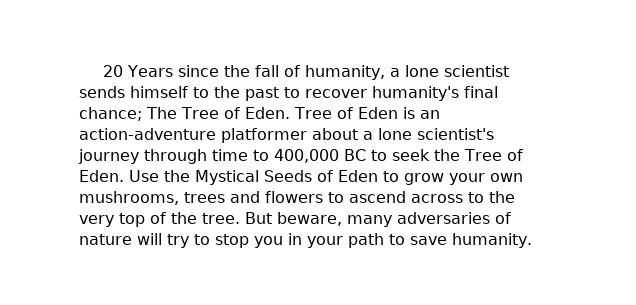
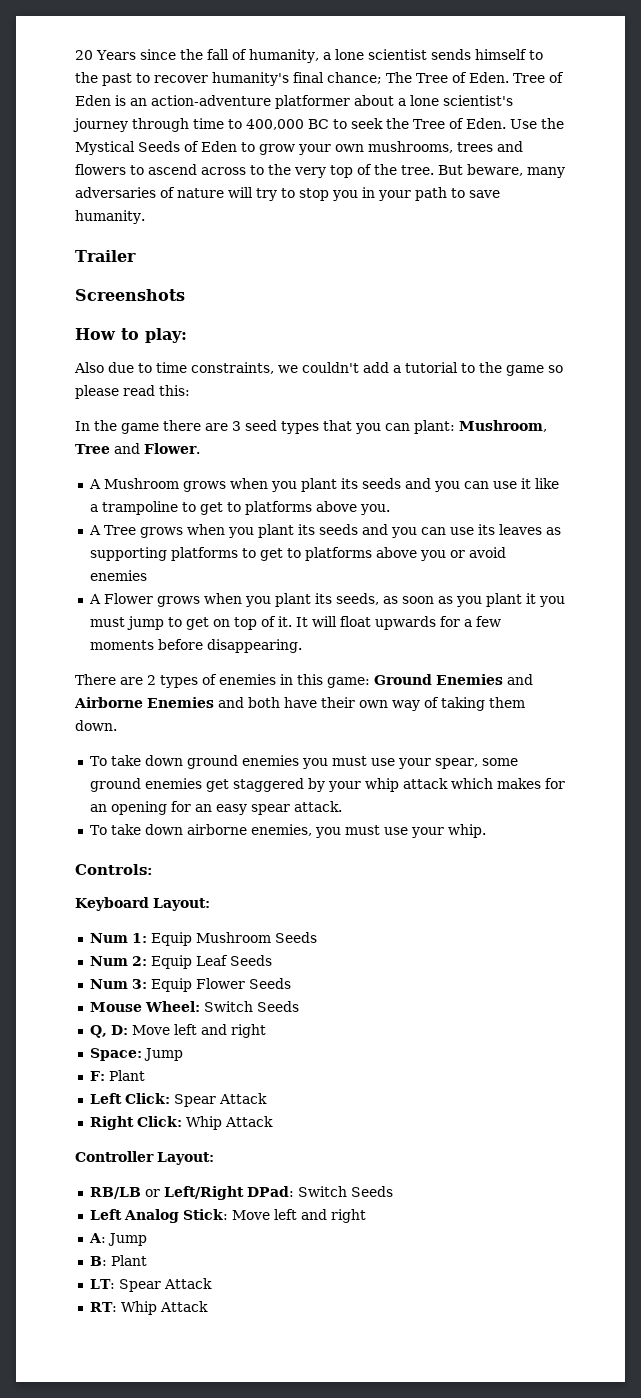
(532, 240) none -> [75,250,136,262] [75,289,185,301] [75,328,187,343] [74,362,563,376] [75,385,190,399] [75,420,547,434] [75,443,200,454] [88,478,559,492] [89,501,390,515] [88,524,561,538] [89,547,506,561] [89,570,147,581] [88,593,565,607] [89,616,501,630] [89,639,302,653] [75,674,533,688] [74,697,525,711] [75,720,117,731] [89,755,518,769] [89,778,565,792] [89,801,342,815] [89,824,486,838] [75,864,153,875] [75,897,210,911] [89,932,317,946] [89,955,272,969] [89,978,291,992] [89,1001,299,1012] [89,1024,266,1038] [89,1048,183,1061] [89,1070,145,1081] [89,1093,267,1107] [89,1116,273,1130] [75,1151,214,1165] [89,1186,393,1200] [89,1209,366,1223] [88,1233,147,1246] [89,1255,147,1266] [89,1278,212,1292] [89,1301,208,1315] // Trailer // Screenshots // How to play: // Also due to time constraints, we couldn't add a tutorial to the game so please read this: // In the game there are 3 seed types that you can plant: Mushroom, Tree and Flower. // A Mushroom grows when you plant its seeds and you can use it like a trampoline to get to platforms above you. // A Tree grows when you plant its seeds and you can use its leaves as supporting platforms to get to platforms above you or avoid enemies // A Flower grows when you plant its seeds, as soon as you plant it you must jump to get on top of it. It will float upwards for a few moments before disappearing. // There are 2 types of enemies in this game: Ground Enemies and Airborne Enemies and both have their own way of taking them down. // To take down ground enemies you must use your spear, some ground enemies get staggered by your whip attack which makes for an opening for an easy spear attack. // To take down airborne enemies, you must use your whip. // Controls: // Keyboard Layout: // Num 1: Equip Mushroom Seeds // Num 2: Equip Leaf Seeds // Num 3: Equip Flower Seeds // Mouse Wheel: Switch Seeds // Q, D: Move left and right // Space: Jump // F: Plant // Left Click: Spear Attack // Right Click: Whip Attack // Controller Layout: // RB/LB or Left/Right DPad: Switch Seeds // Left Analog Stick: Move left and right // A: Jump // B: Plant // LT: Spear Attack // RT: Whip Attack

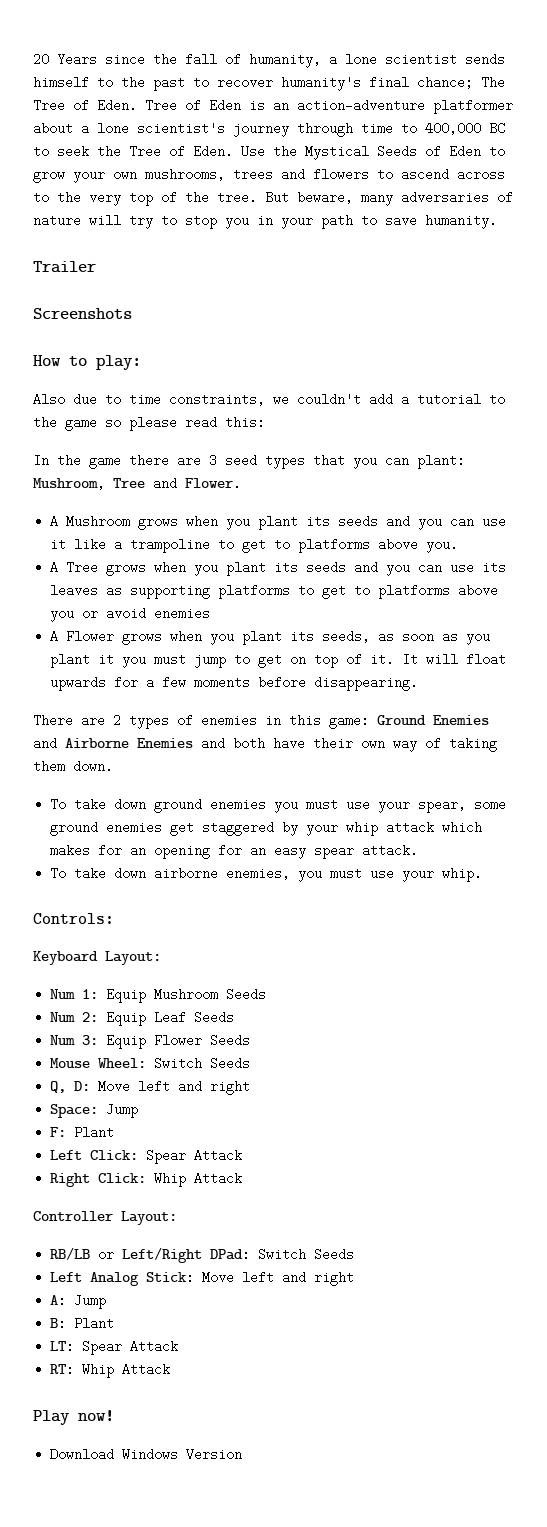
(208, 1306) none -> [33,1410,114,1425] [50,1448,243,1461] // Play now! // Download Windows Version

